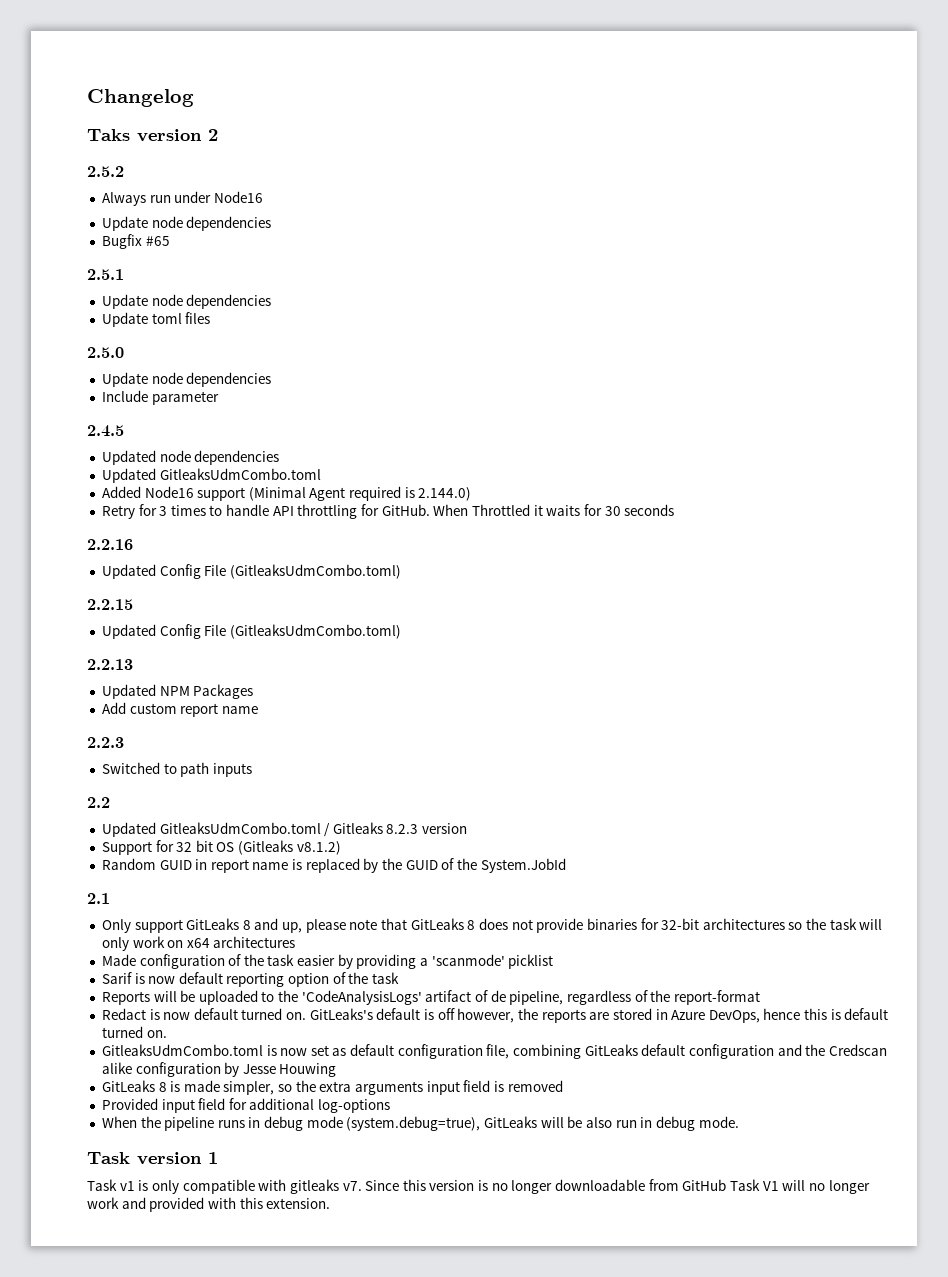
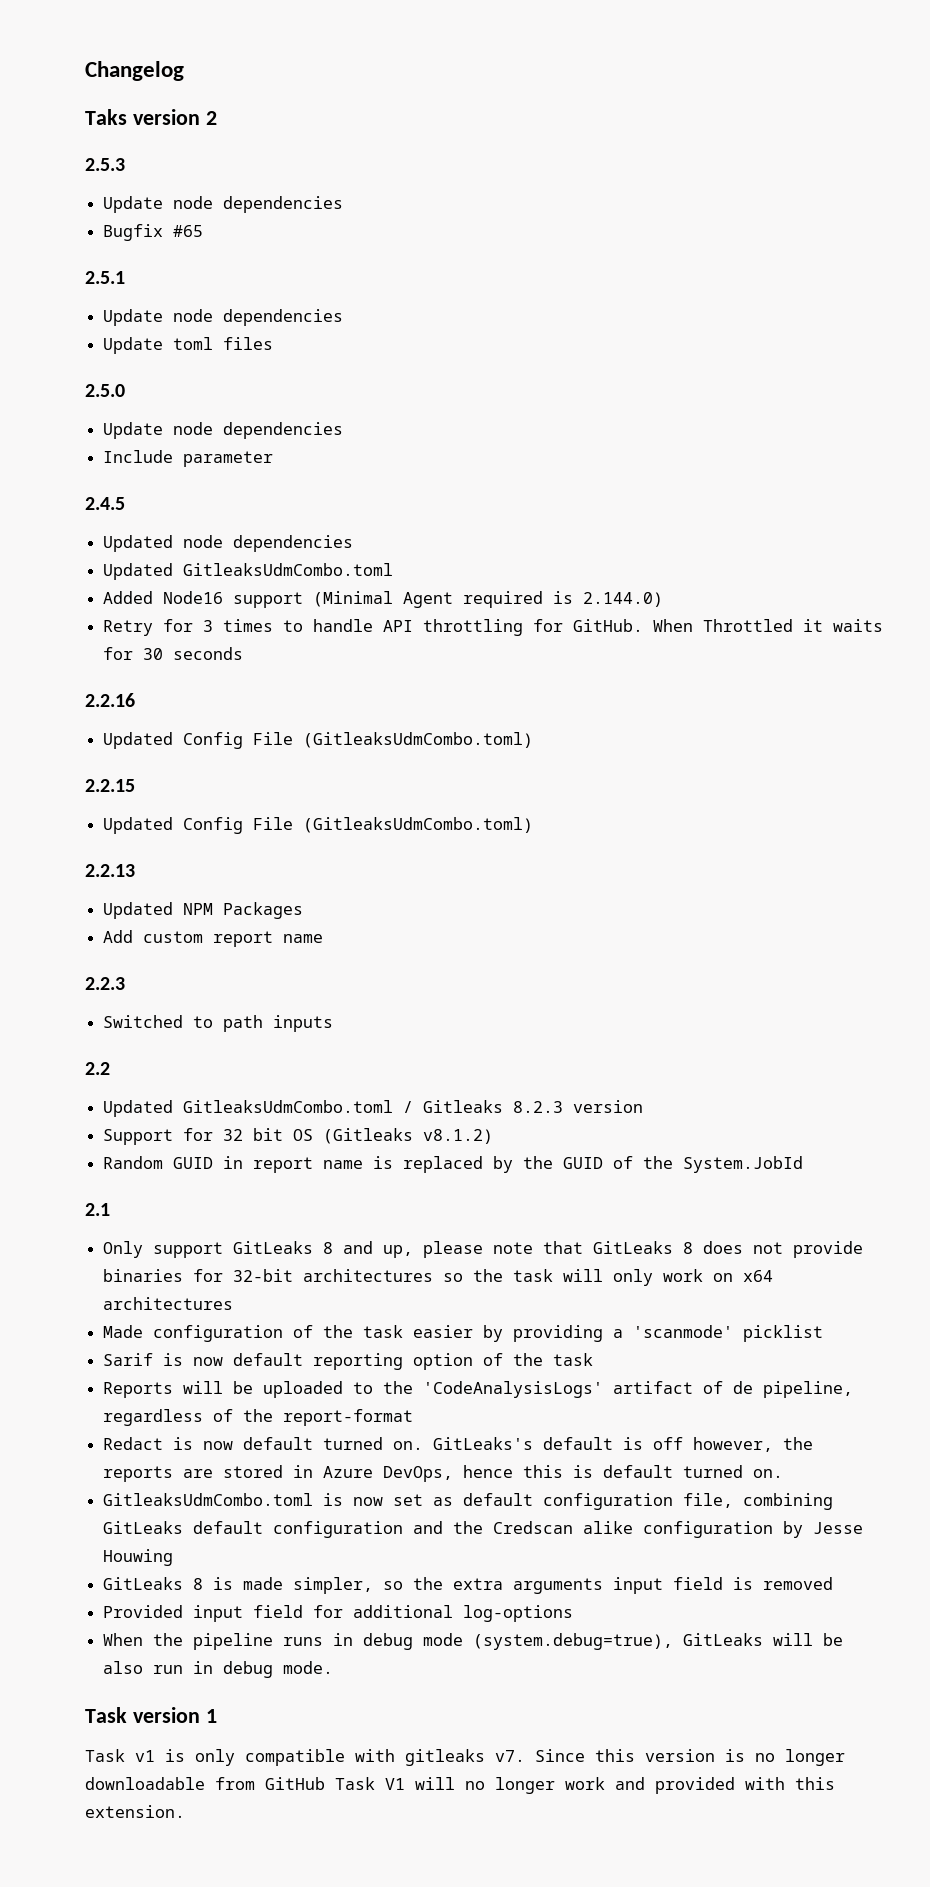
[87,166,124,177] [101,191,263,206] 2.5.2 // Always run under Node16 -> [85,158,125,171] 2.5.3

